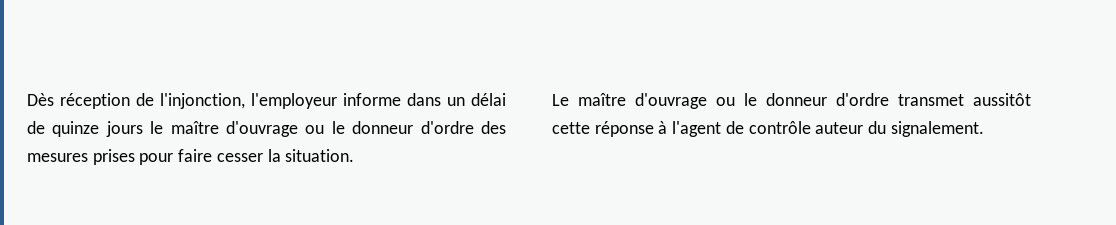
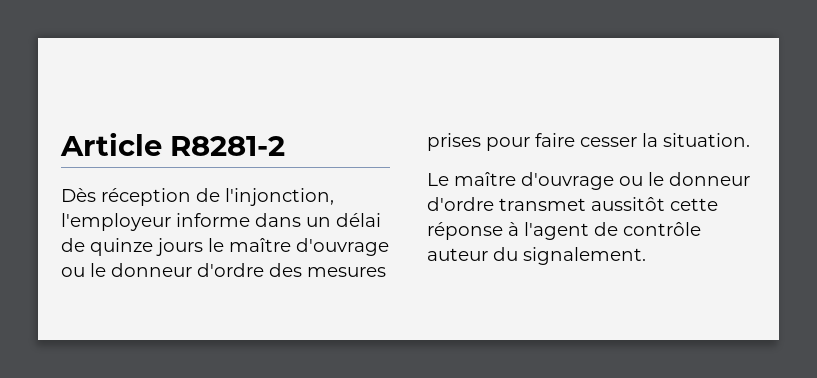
(27, 99) none -> [60,132,285,156] Article R8281-2 //

